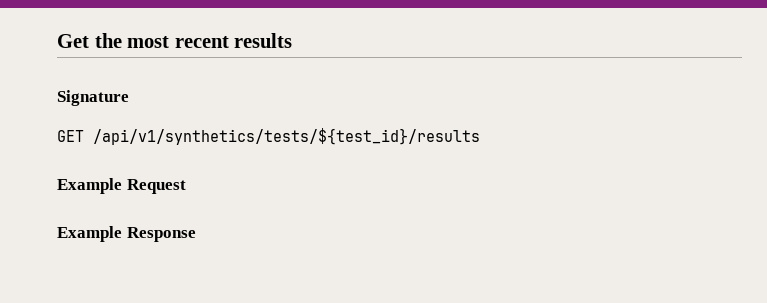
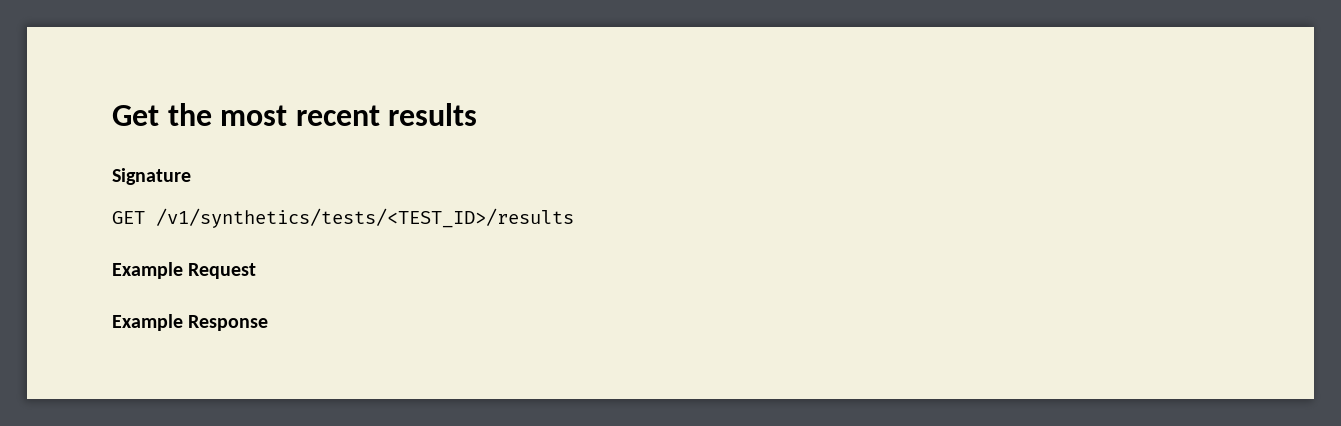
[93,128,480,145] /api/v1/synthetics/tests/${test_id}/results -> [156,208,574,228] /v1/synthetics/tests/<TEST_ID>/results

